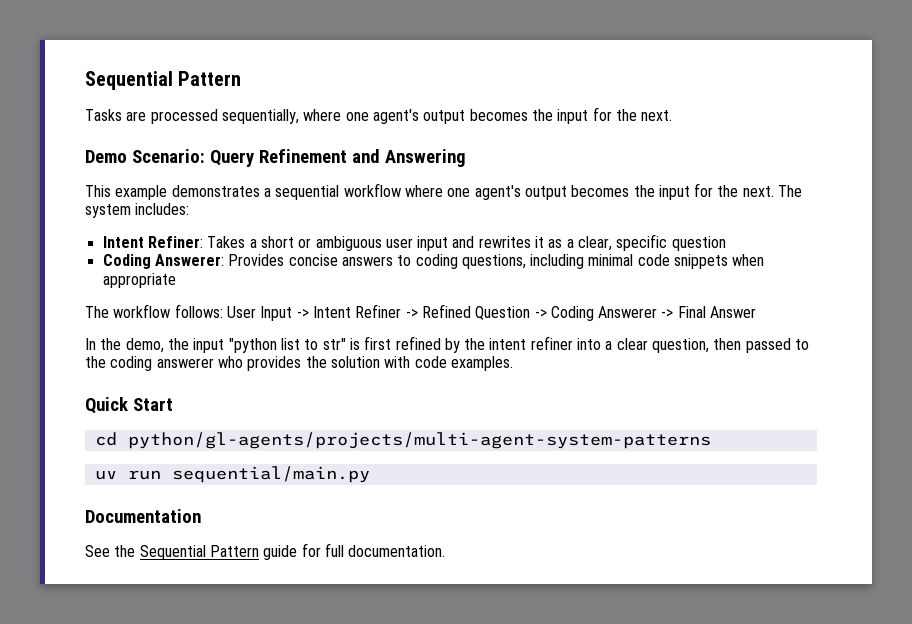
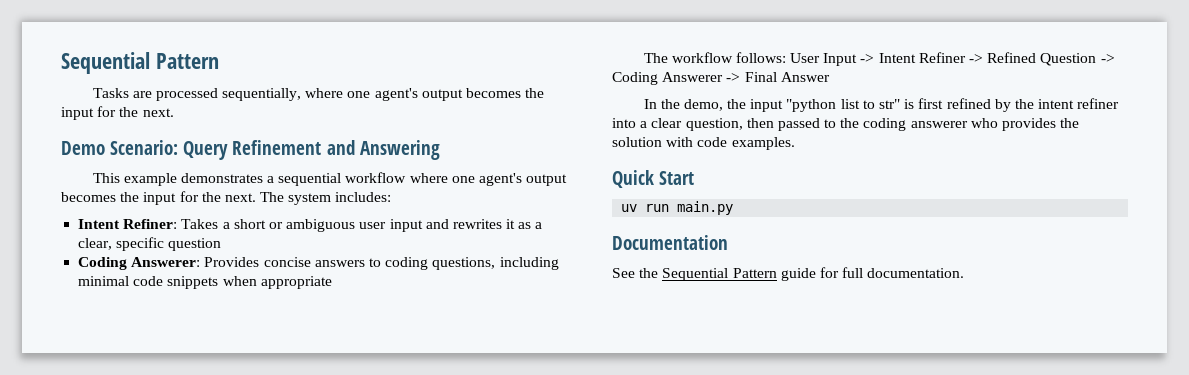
[94,432,711,449] // cd python/gl-agents/projects/multi-agent-system-patterns -> (695, 178) none
[171,466,370,483] sequential/main.py -> [677,201,734,215] main.py

